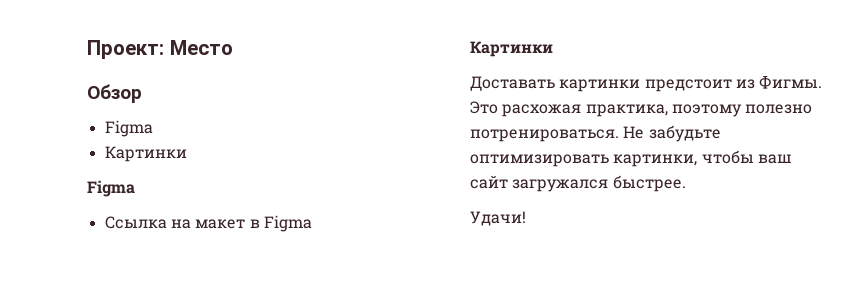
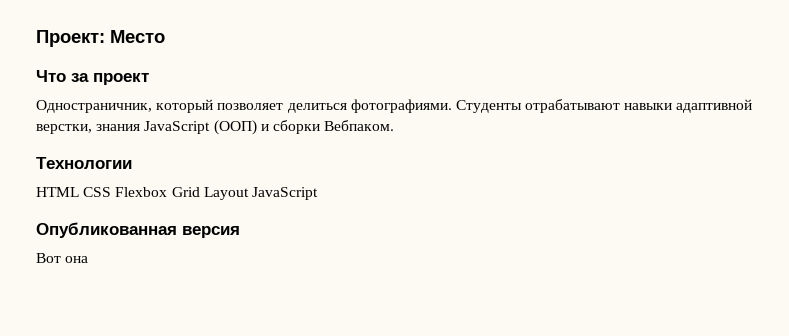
[87,84,142,103] [104,120,153,137] [104,146,187,162] [87,180,135,197] [104,215,312,232] [470,41,553,57] [470,76,823,92] [470,101,813,117] [470,125,721,142] [470,150,792,167] [470,175,686,192] [470,211,526,226] Обзор // Figma // Картинки // Figma // Ссылка на макет в Figma // Картинки // Доставать картинки предстоит из Фигмы. Это расхожая практика, поэтому полезно потренироваться. Не забудьте оптимизировать картинки, чтобы ваш сайт загружался быстрее. // Удачи! -> [36,70,149,85] [36,99,753,113] [36,120,395,135] [36,157,132,169] [36,187,318,200] [36,222,240,238] [36,253,89,263] Что за проект // Одностраничник, который позволяет делиться фотографиями. Студенты отрабатывают навыки адаптивной верстки, знания JavaScript (ООП) и сборки Вебпаком. // Технологии // HTML CSS Flexbox Grid Layout JavaScript // Опубликованная версия // Вот она

